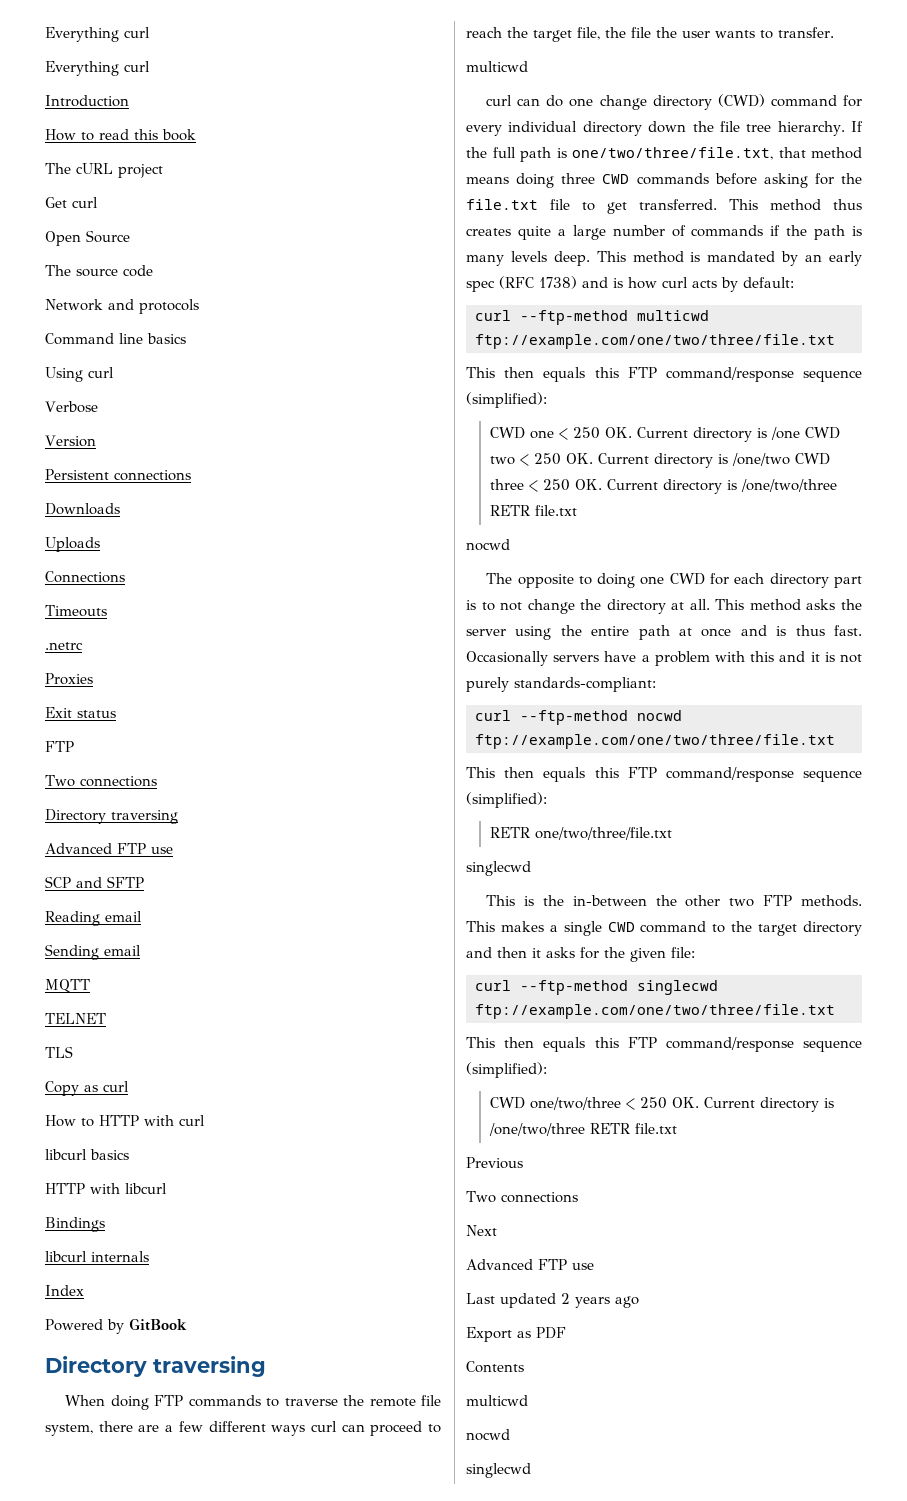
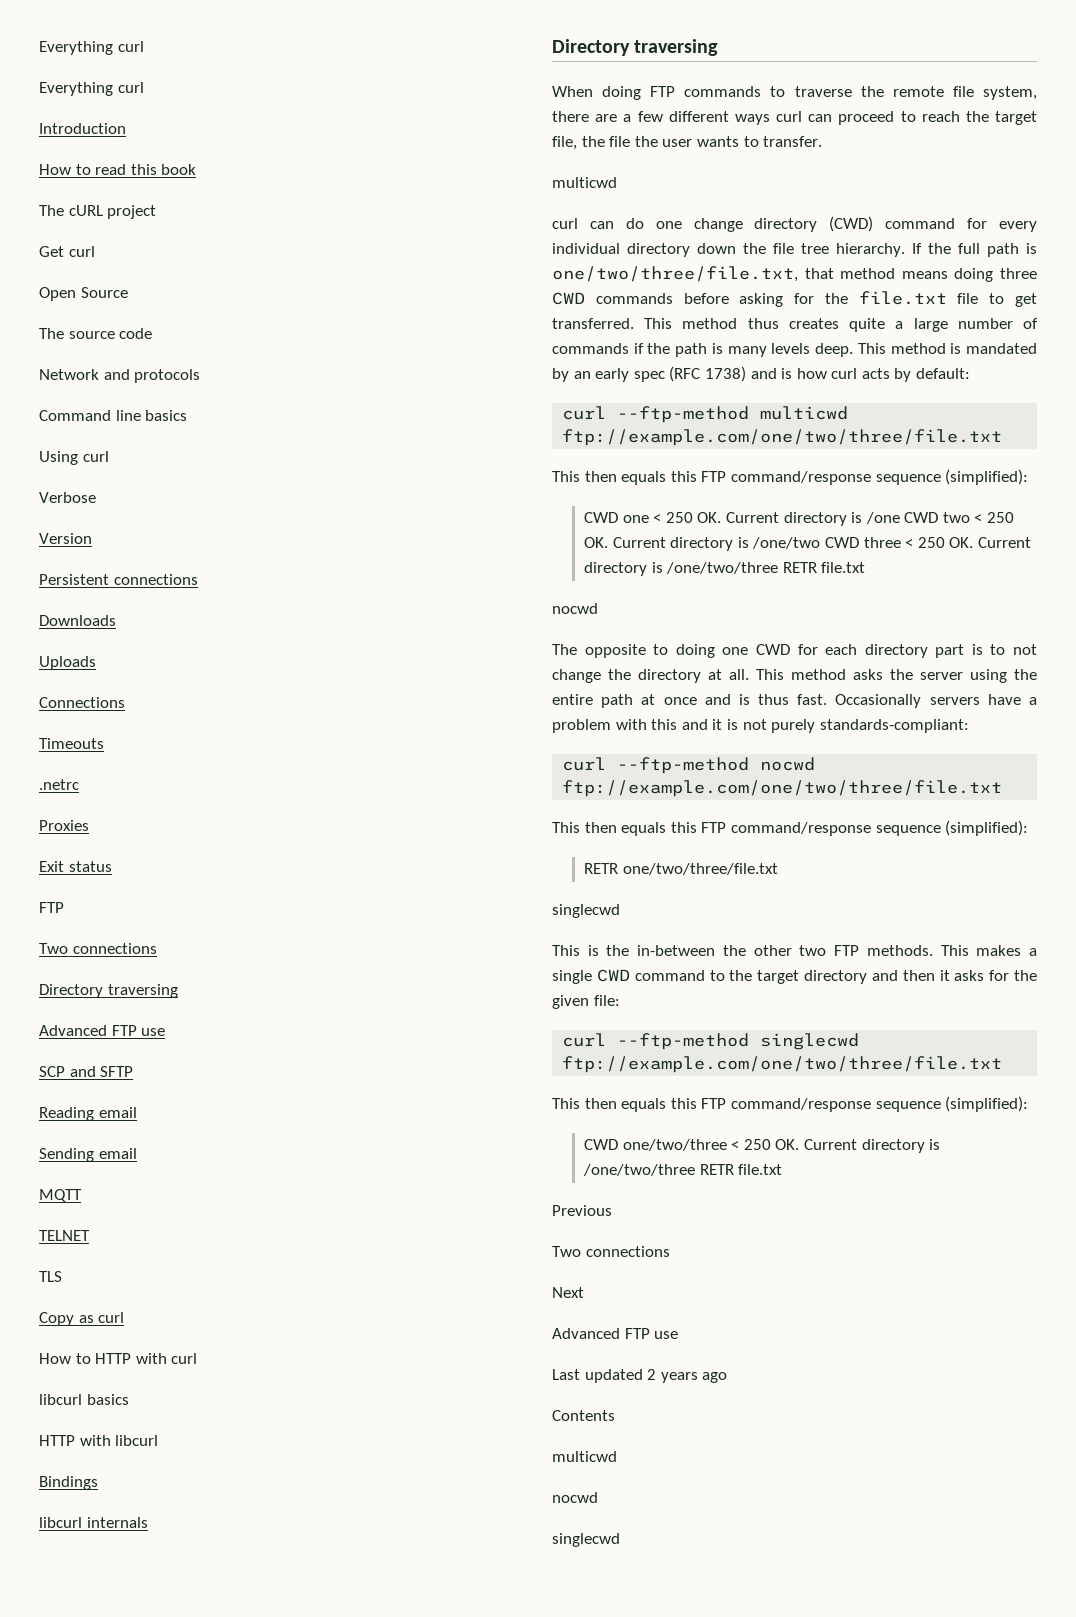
[45,1285,84,1296] [45,1318,187,1334] // Index // Powered by GitBook -> (148, 1522) none
[466,1327,566,1342] // Export as PDF -> (728, 1377) none

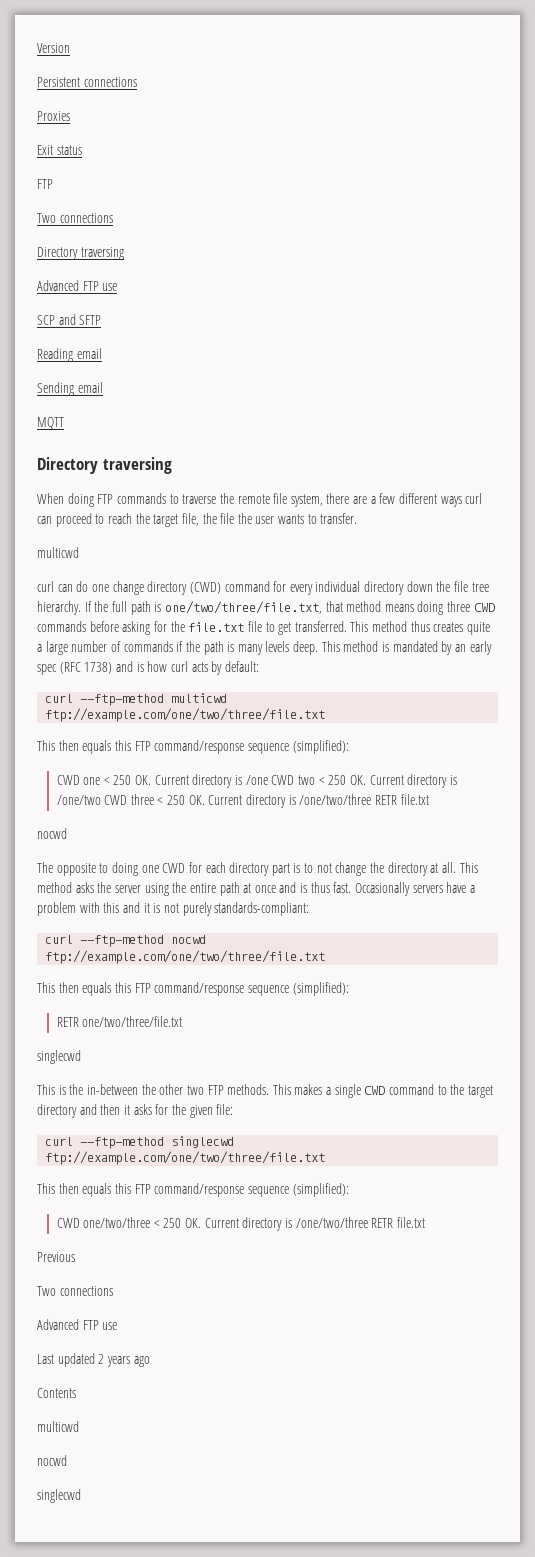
[39,41,144,55] [39,82,144,96] [39,123,126,134] [39,164,197,175] [39,205,157,219] [39,246,95,257] [39,287,128,301] [39,328,153,339] [39,369,201,383] [39,410,188,421] [39,451,109,465] [39,492,96,503] [39,533,92,544] [39,574,198,585] [39,615,116,626] [39,656,96,670] [39,697,125,708] [39,738,104,749] [39,779,79,790] Everything curl // Everything curl // Introduction // How to read this book // The cURL project // Get curl // Open Source // The source code // Network and protocols // Command line basics // Using curl // Verbose // Version // Persistent connections // Downloads // Uploads // Connections // Timeouts // .netrc -> [37,43,70,53] [37,77,137,87] Version // Persistent connections
[39,1230,90,1241] [39,1271,62,1282] [39,1312,125,1326] [39,1353,198,1364] [39,1394,129,1405] [39,1435,159,1446] [39,1476,98,1490] [39,1517,148,1528] // TELNET // TLS // Copy as curl // How to HTTP with curl // libcurl basics // HTTP with libcurl // Bindings // libcurl internals -> (64, 423) none
[552,1287,584,1298] // Next -> (113, 1291) none

